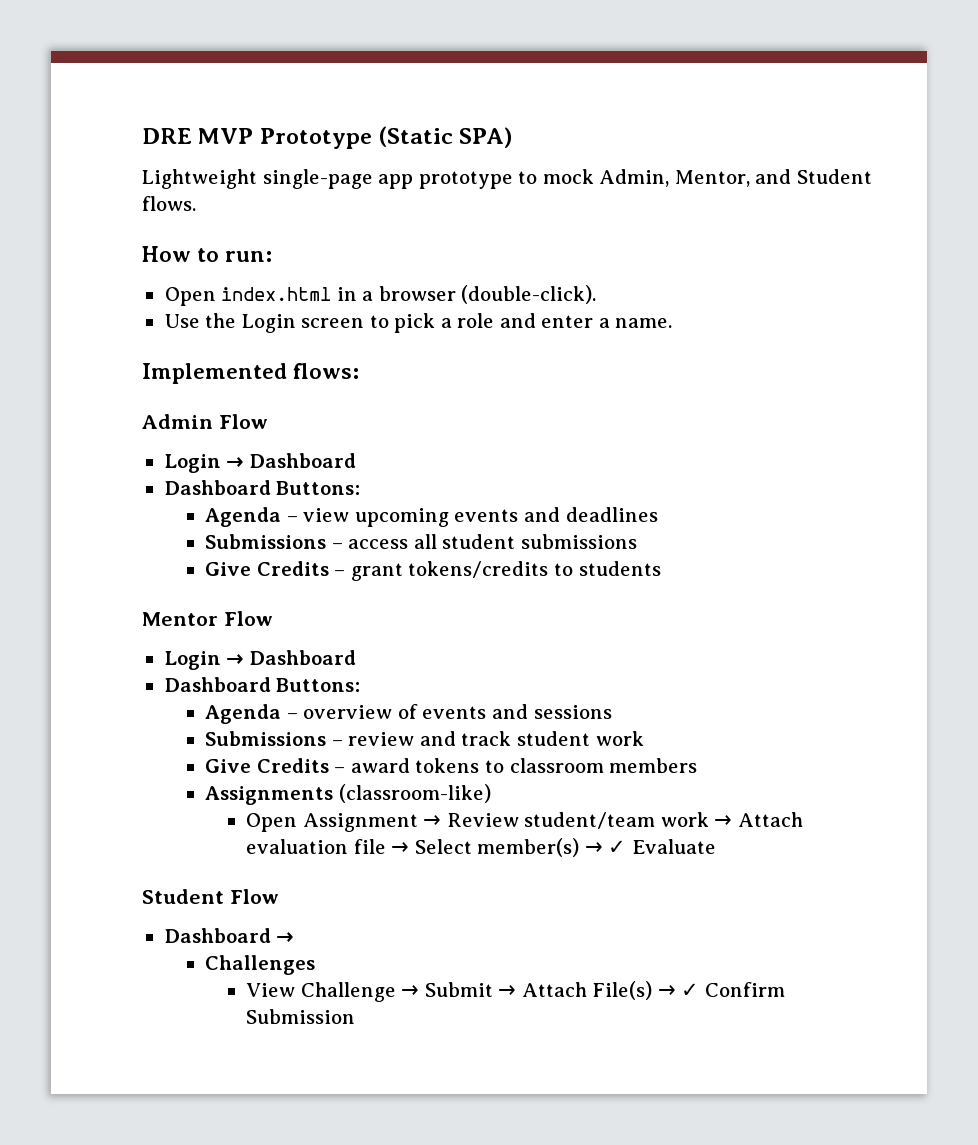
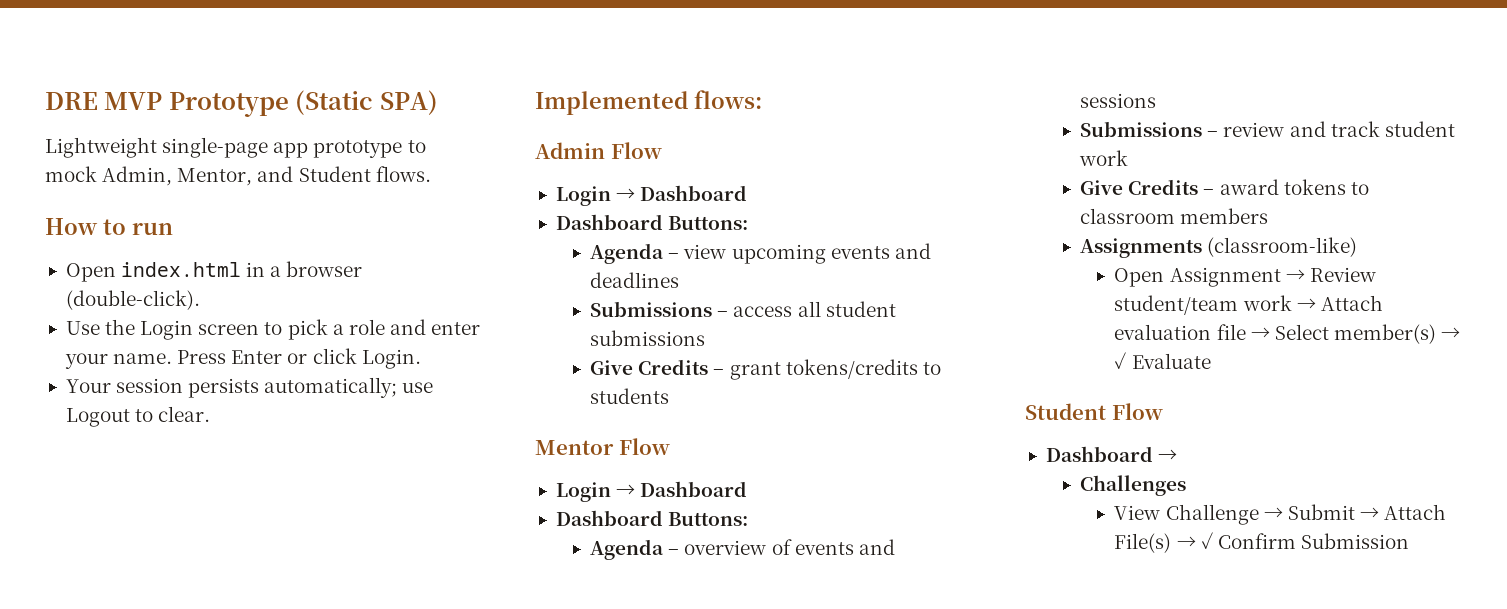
[225,251,273,262] run: -> [132,222,173,235] run
[598,318,610,328] a -> [64,353,108,369] your
(673, 323) none -> [177,348,421,369] [65,377,434,398] [65,406,211,427] Press Enter or click Login. // Your session persists automatically; use Logout to clear.

